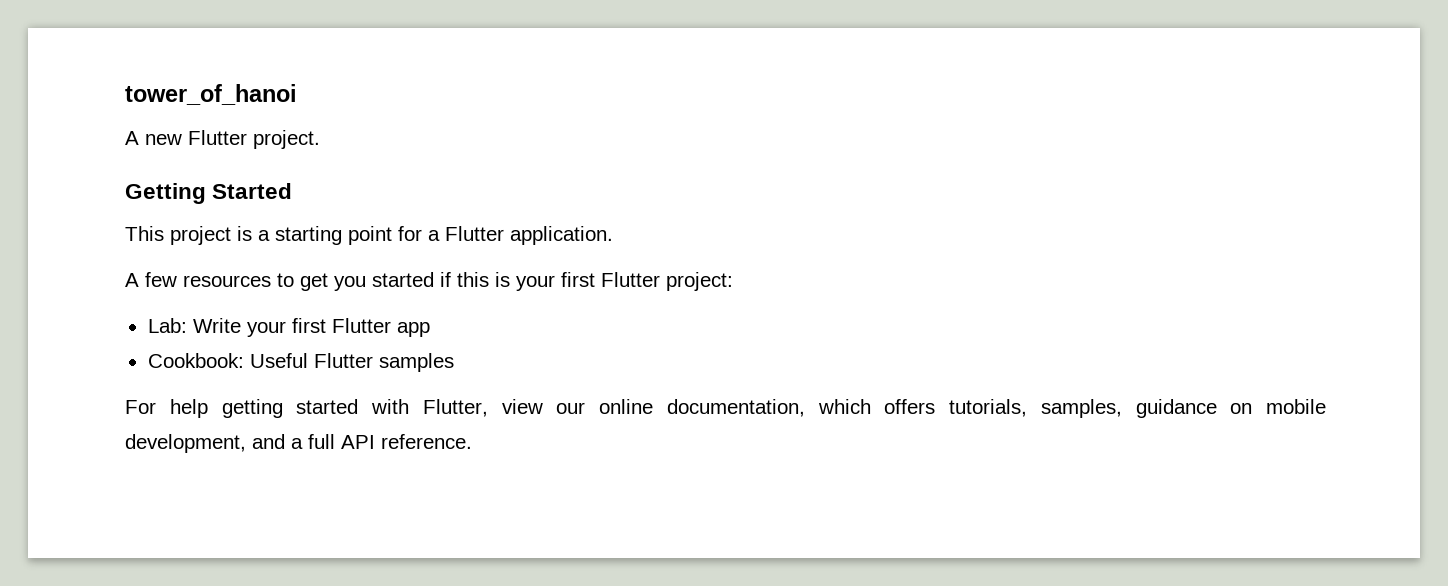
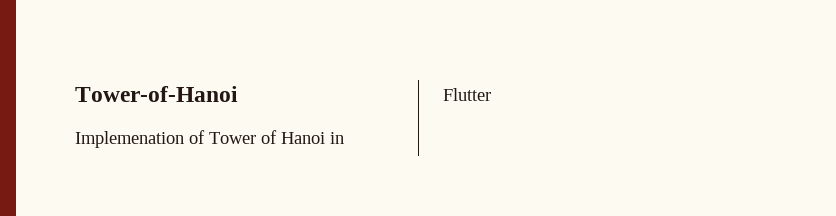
[125,84,297,105] [125,130,320,149] [125,183,293,204] [125,226,613,245] [125,272,733,291] [147,318,430,337] [147,353,454,372] [125,399,1326,418] [125,434,472,453] tower_of_hanoi // A new Flutter project. // Getting Started // This project is a starting point for a Flutter application. // A few resources to get you started if this is your first Flutter project: // Lab: Write your first Flutter app // Cookbook: Useful Flutter samples // For help getting started with Flutter, view our online documentation, which offers tutorials, samples, guidance on mobile development, and a full API reference. -> [75,86,238,102] [75,130,344,148] [443,88,491,101] Tower-of-Hanoi // Implemenation of Tower of Hanoi in Flutter

